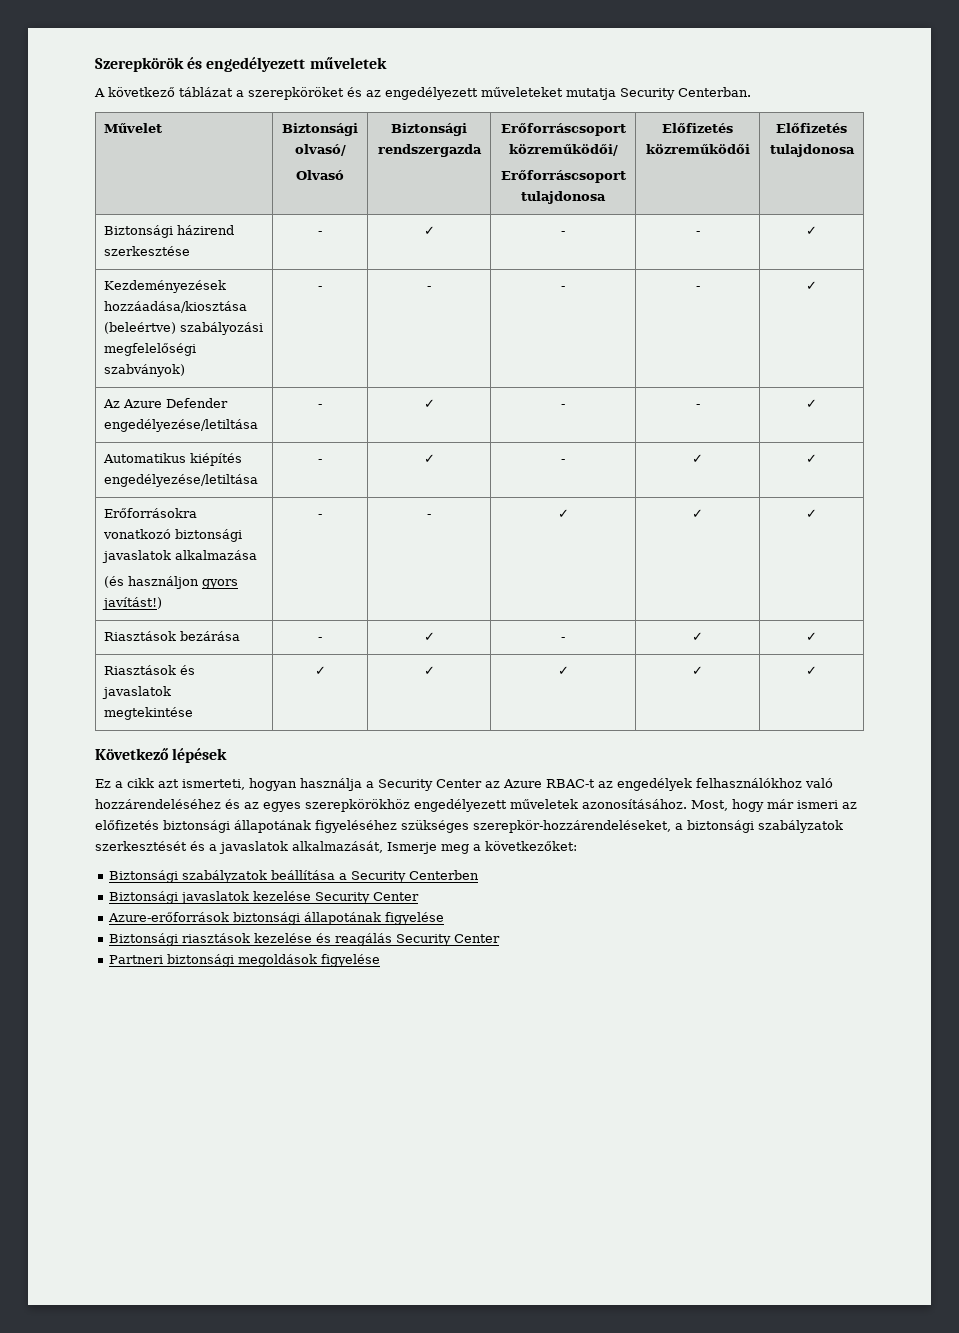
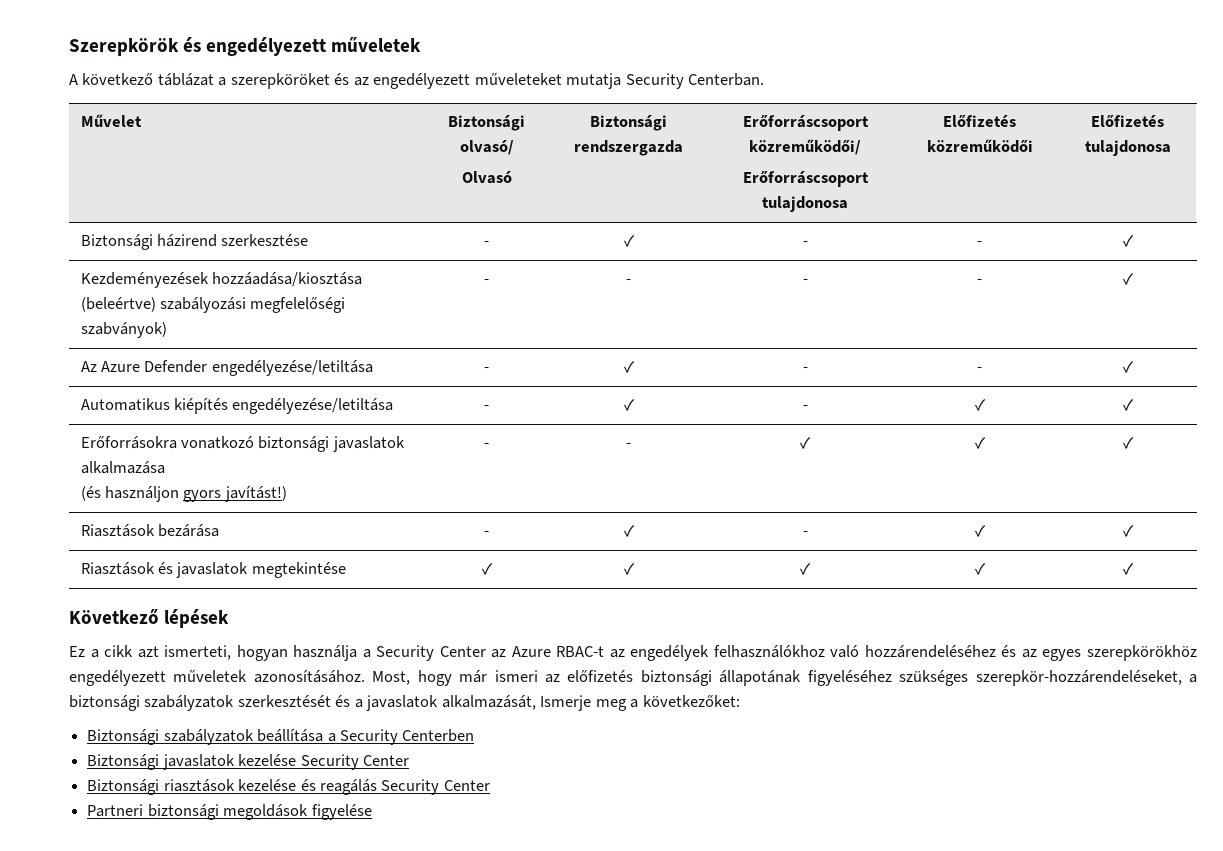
[108,912,445,925] // Azure-erőforrások biztonsági állapotának figyelése -> (409, 760) none

